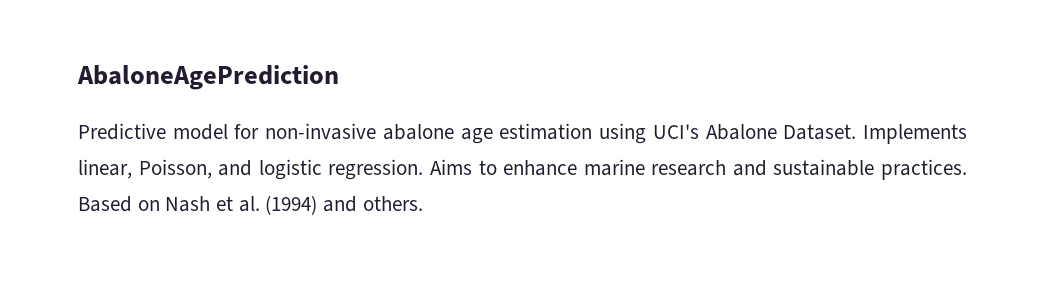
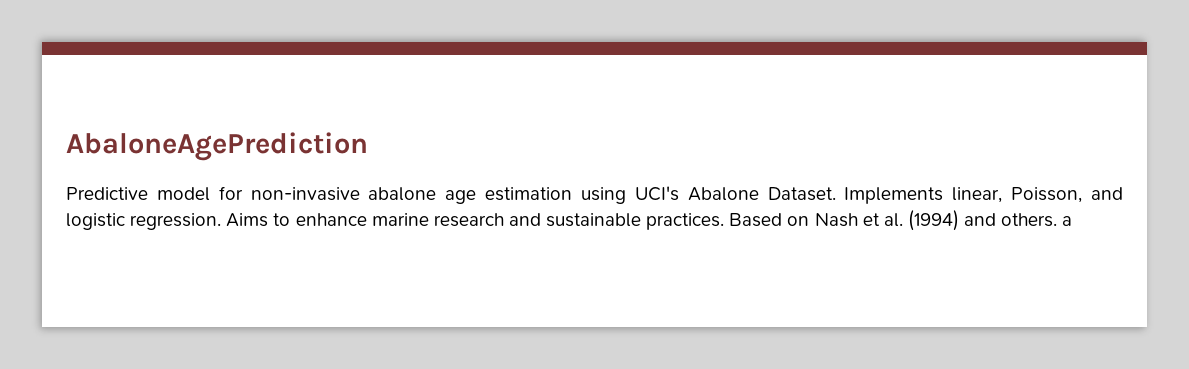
(423, 203) none -> [1062,216,1073,226] a

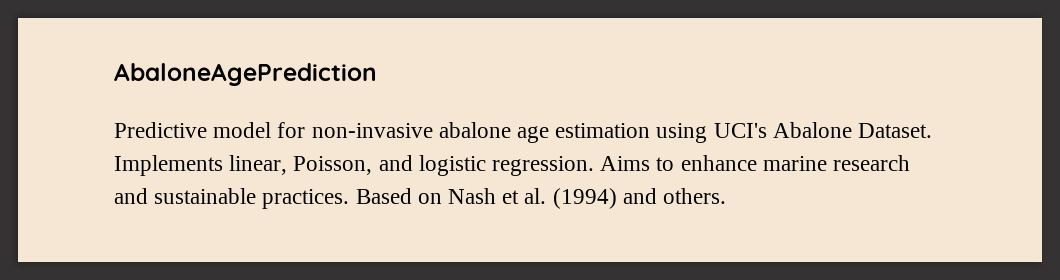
[1062,216,1073,226] a -> (727, 196) none

